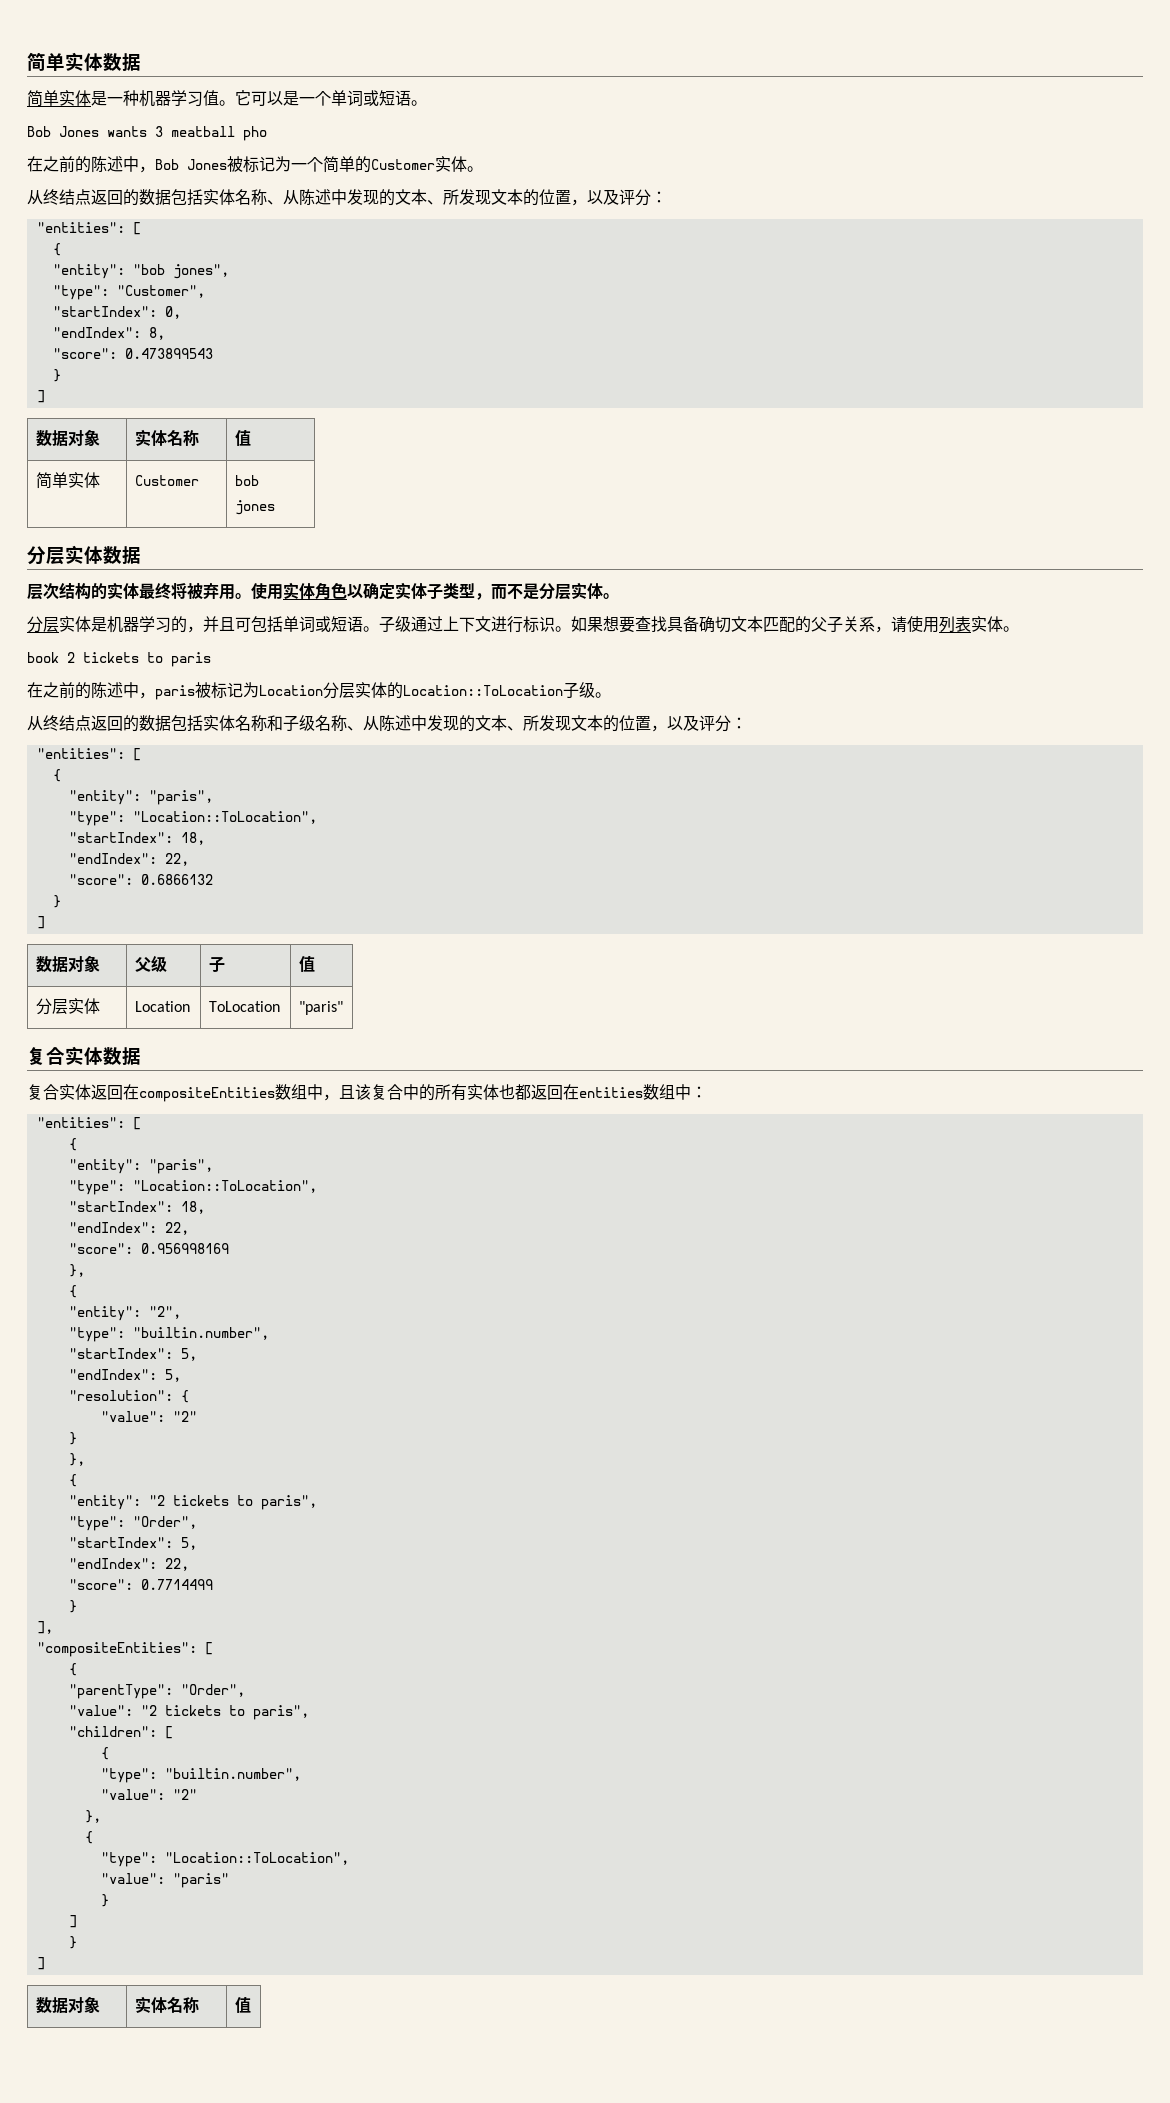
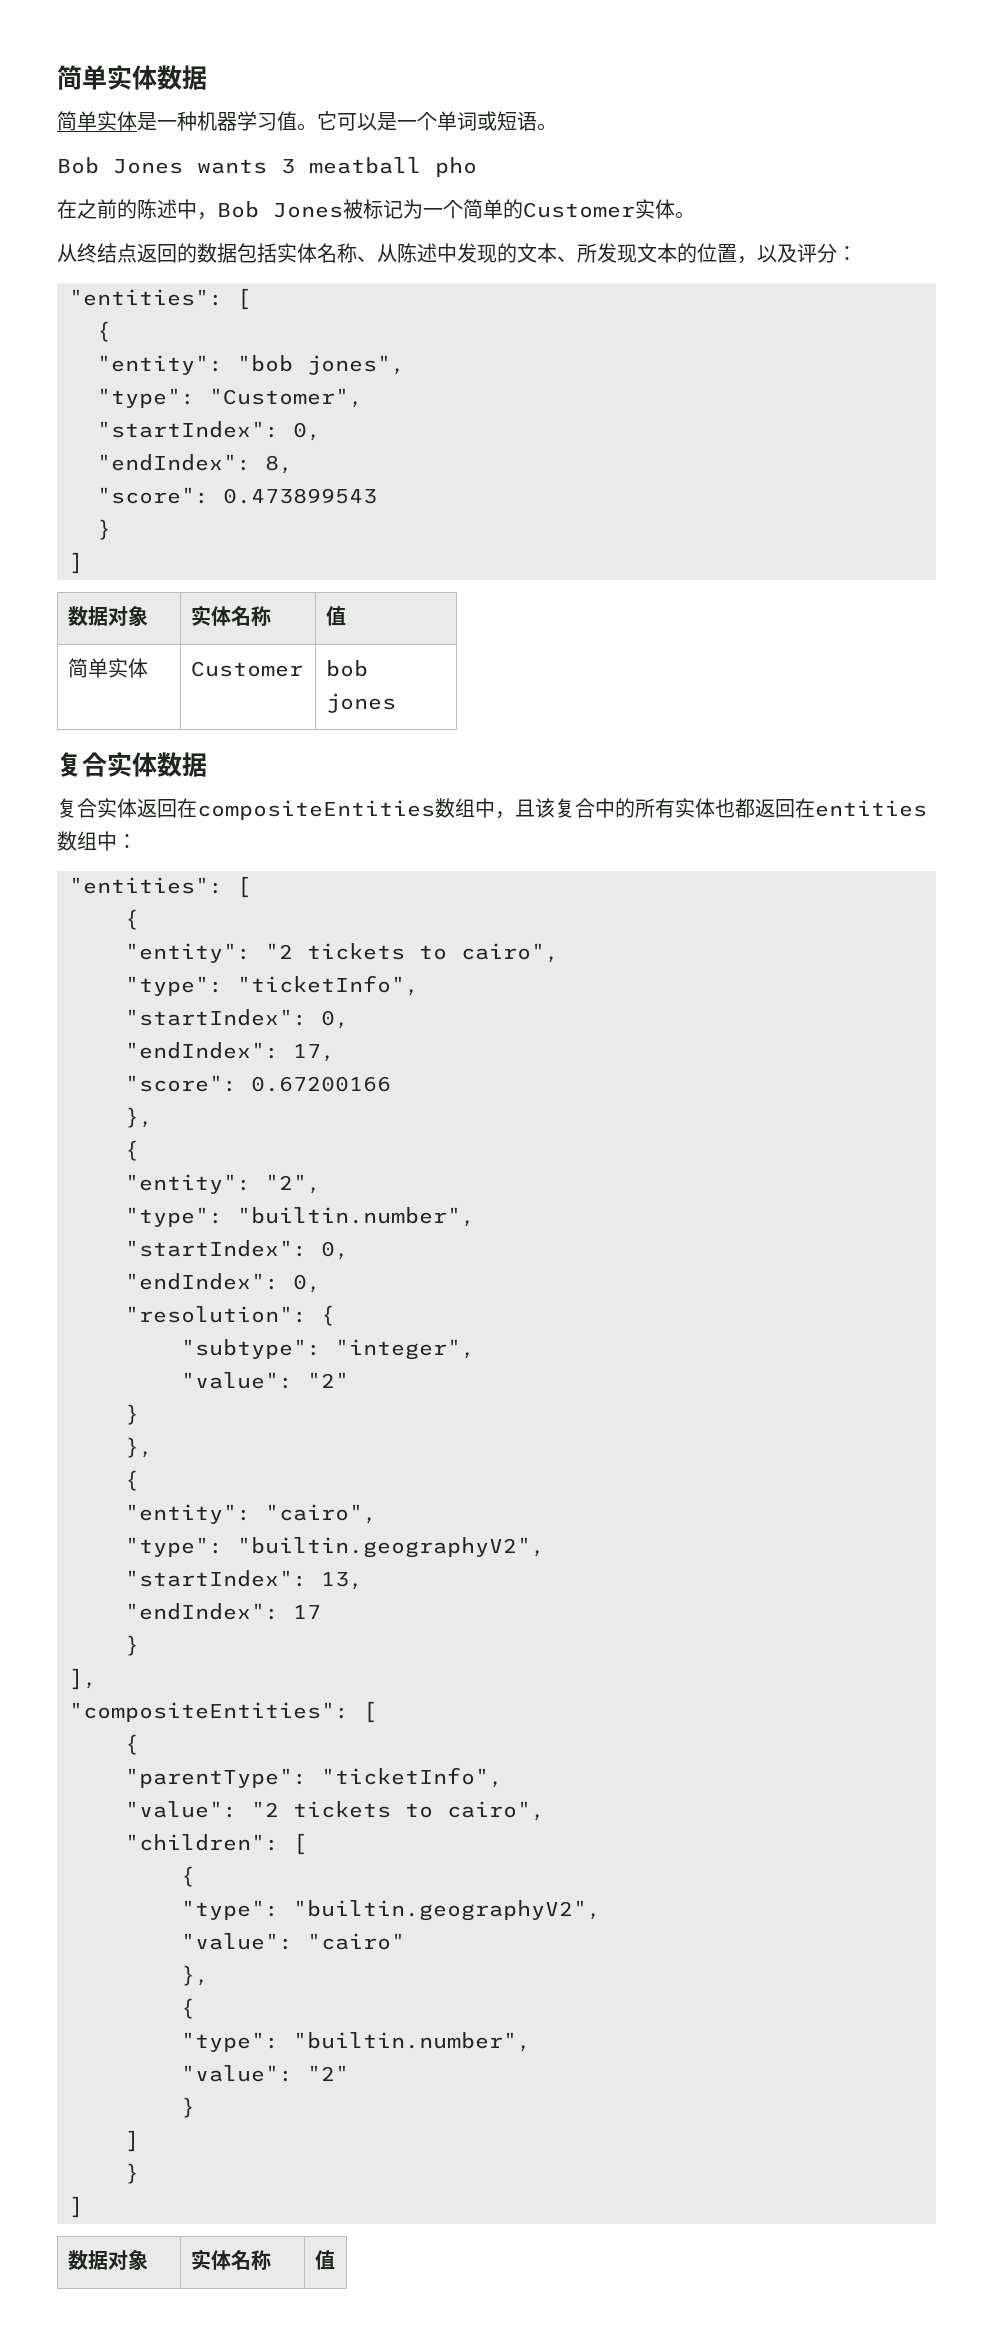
[27,545,141,565] [27,582,619,600] [27,616,1019,633] [27,652,211,667] [27,682,611,700] [27,715,747,732] [36,748,141,761] [52,769,61,782] [68,790,213,805] [68,811,317,826] [68,832,205,845] [68,853,189,866] [68,874,213,885] [52,895,61,908] [36,916,45,929] [35,955,100,973] [134,955,167,973] [208,957,225,972] [298,956,315,972] [35,998,100,1015] [134,1001,190,1012] [208,1001,280,1012] [298,1001,343,1015] // 分层实体数据 // 层次结构的实体最终将被弃用。使用实体角色以确定实体子类型，而不是分层实体。 // 分层实体是机器学习的，并且可包括单词或短语。子级通过上下文进行标识。如果想要查找具备确切文本匹配的父子关系，请使用列表实体。 // book 2 tickets to paris // 在之前的陈述中，paris被标记为Location分层实体的Location::ToLocation子级。 // 从终结点返回的数据包括实体名称和子级名称、从陈述中发现的文本、所发现文本的位置，以及评分： // "entities": [ // { // "entity": "paris", // "type": "Location::ToLocation", // "startIndex": 18, // "endIndex": 22, // "score": 0.6866132 // } // ] // 数据对象 | 父级 | 子 | 值 // 分层实体 | Location | ToLocation | "paris" -> (396, 703) none
[148,1159,213,1174] [68,1180,317,1195] [68,1201,205,1214] [68,1222,189,1235] [68,1243,229,1254] "paris", // "type": "Location::ToLocation", // "startIndex": 18, // "endIndex": 22, // "score": 0.956998169 -> [265,943,559,963] [125,975,419,996] [125,1009,349,1029] [125,1042,335,1062] [125,1075,391,1092] "2 tickets to cairo", // "type": "ticketInfo", // "startIndex": 0, // "endIndex": 17, // "score": 0.67200166
[180,1348,197,1361] [68,1369,181,1382] 5, // "endIndex": 5, -> [321,1241,349,1260] [125,1273,321,1293] 0, // "endIndex": 0,
(189, 1396) none -> [181,1339,475,1360] // "subtype": "integer",
[148,1495,317,1510] [68,1516,197,1531] [68,1537,197,1550] [68,1558,189,1571] [68,1579,213,1590] "2 tickets to paris", // "type": "Order", // "startIndex": 5, // "endIndex": 22, // "score": 0.7714499 -> [265,1504,377,1524] [125,1537,545,1558] [125,1570,363,1590] [125,1603,321,1620] "cairo", // "type": "builtin.geographyV2", // "startIndex": 13, // "endIndex": 17
[180,1684,245,1697] "Order", -> [321,1767,503,1788] "ticketInfo",
[252,1705,309,1720] paris", -> [447,1801,545,1821] cairo",
[164,1768,301,1781] [100,1789,197,1800] [84,1810,101,1823] [84,1831,93,1844] [100,1852,349,1867] [100,1873,229,1888] "builtin.number", // "value": "2" // }, // { // "type": "Location::ToLocation", // "value": "paris" -> [293,1900,601,1921] [181,1933,405,1950] [181,1965,209,1986] [181,1998,195,2019] [181,2032,531,2052] [181,2065,349,2082] "builtin.geographyV2", // "value": "cairo" // }, // { // "type": "builtin.number", // "value": "2"

